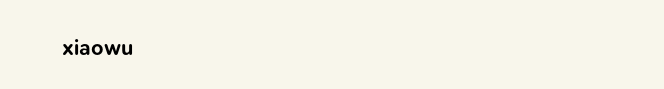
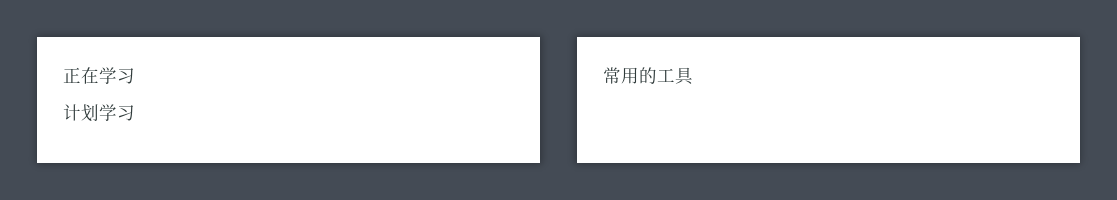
[62,39,133,55] xiaowu -> [63,67,135,84] [63,104,135,122] [603,67,694,85] 正在学习 // 计划学习 // 常用的工具

